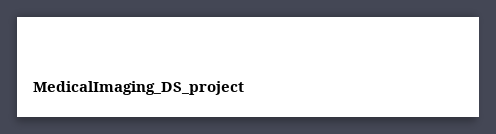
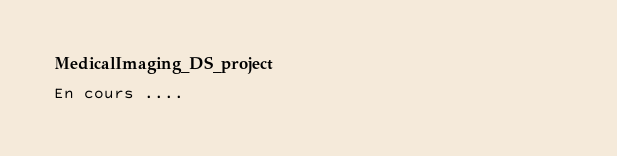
(244, 88) none -> [54,88,184,99] // En cours ....

